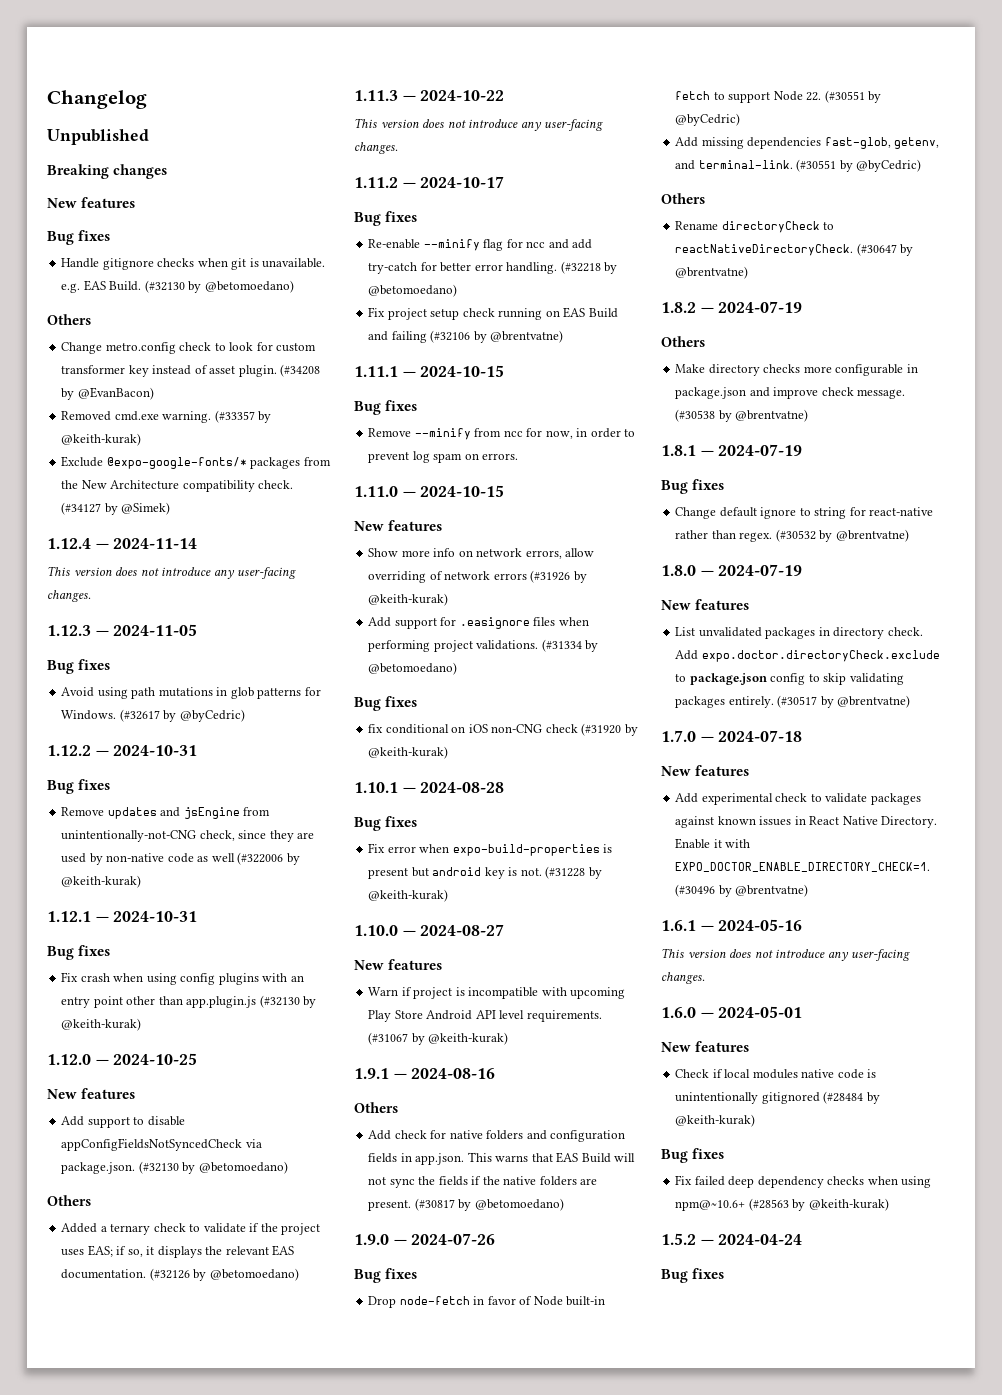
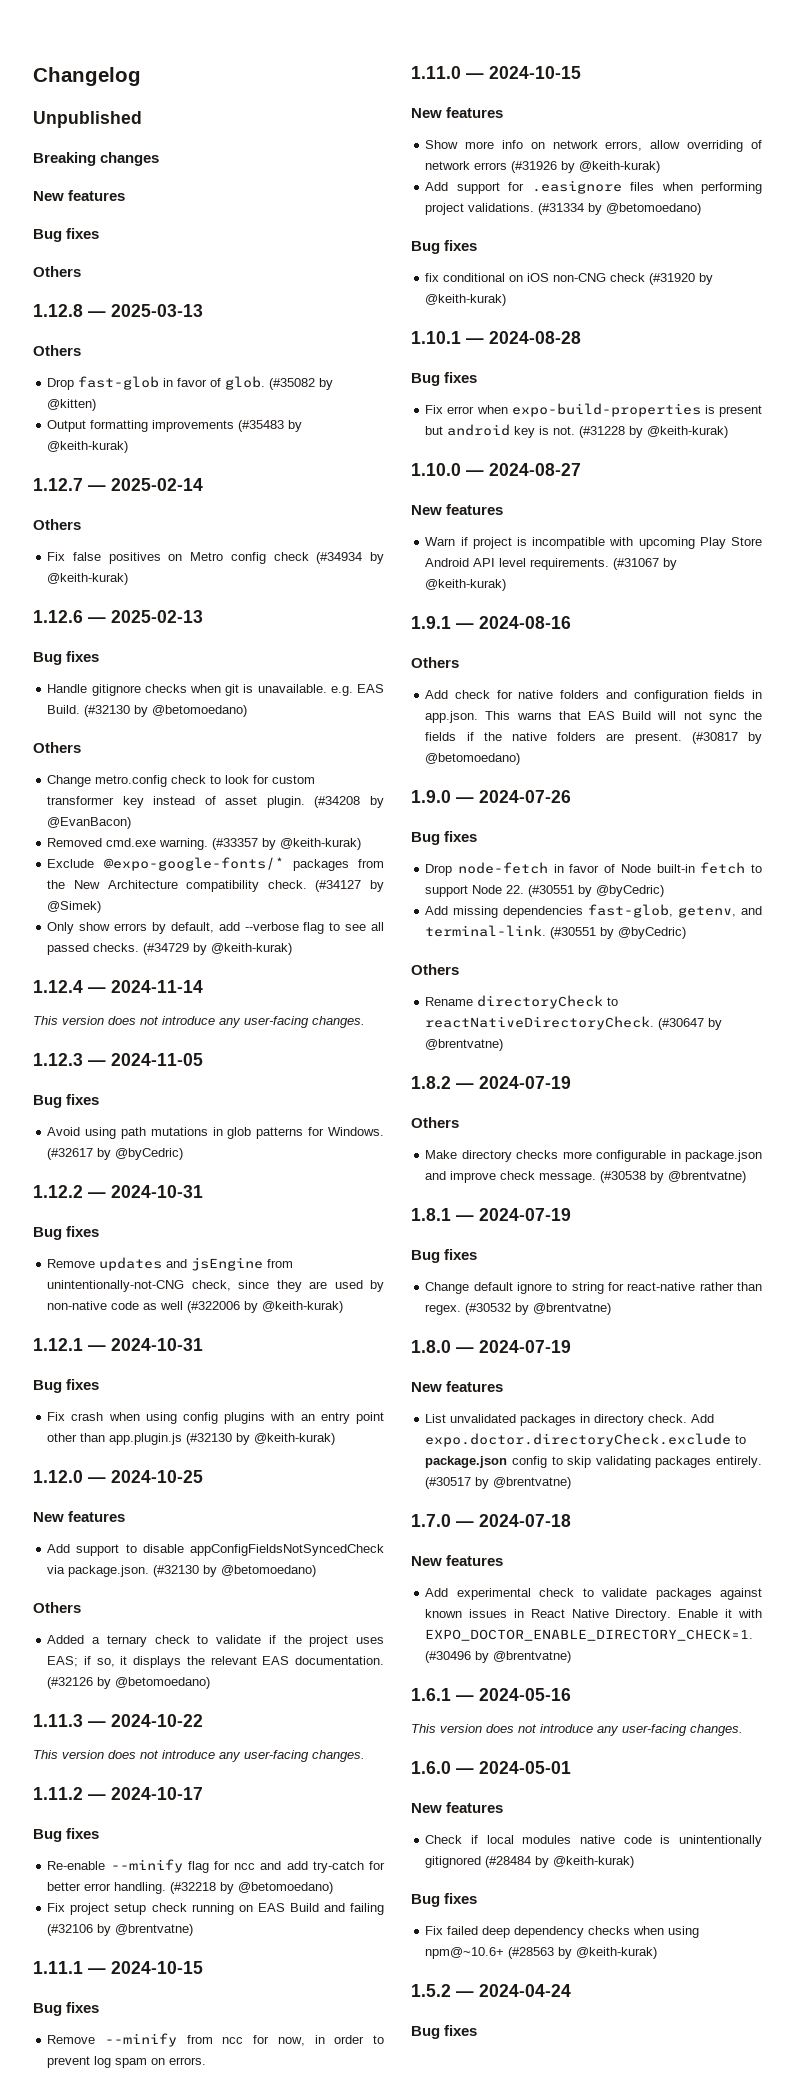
(111, 235) none -> [33,266,81,277] [33,304,203,317] [33,345,81,356] [47,376,334,390] [47,399,97,411] [47,420,303,432] [47,441,129,453] [33,478,203,491] [33,519,81,530] [47,552,384,564] [47,573,129,585] [33,610,203,623] [33,651,100,665] // Others // 1.12.8 — 2025-03-13 // Others // Drop fast-glob in favor of glob. (#35082 by @kitten) // Output formatting improvements (#35483 by @keith-kurak) // 1.12.7 — 2025-02-14 // Others // Fix false positives on Metro config check (#34934 by @keith-kurak) // 1.12.6 — 2025-02-13 // Bug fixes
(171, 508) none -> [47,922,384,934] [47,943,293,955] // Only show errors by default, add --verbose flag to see all passed checks. (#34729 by @keith-kurak)

